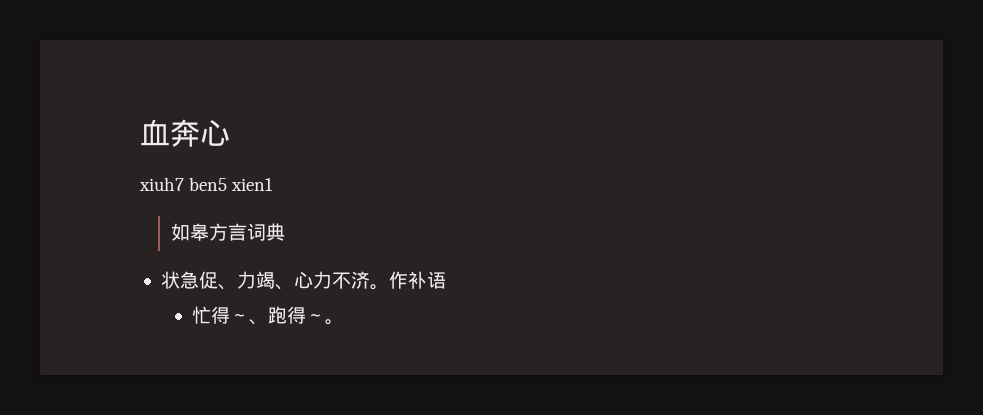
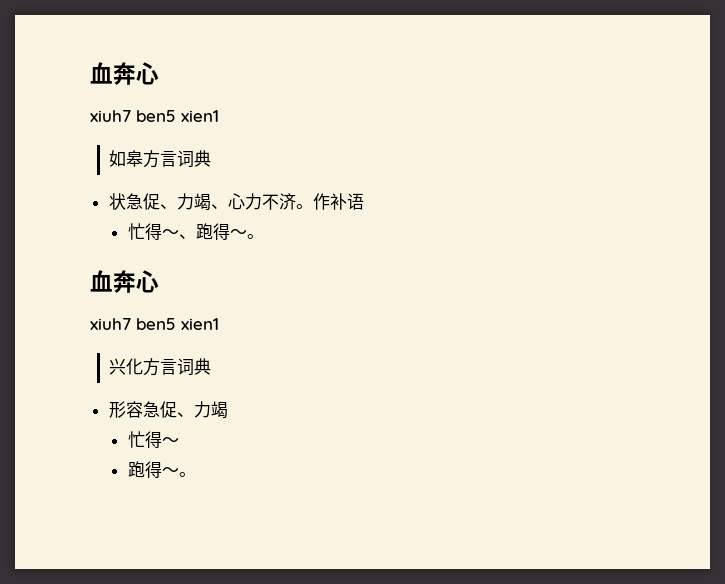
(344, 322) none -> [90,270,159,293] [90,318,219,330] [108,358,211,376] [108,401,228,419] [127,431,179,448] [127,461,196,478] // 血奔心 // xiuh7 ben5 xien1 // 兴化方言词典 // 形容急促、力竭 // 忙得～ // 跑得～。

